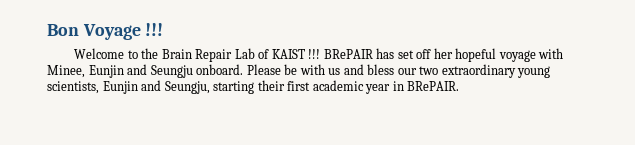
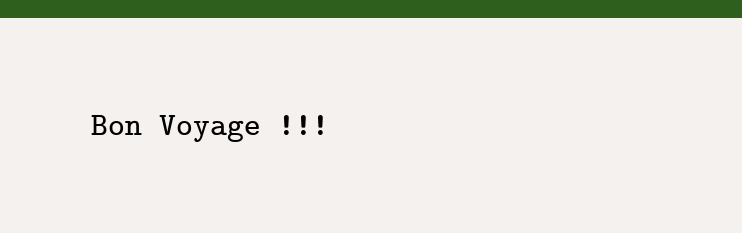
[74,48,564,62] [47,64,551,78] [47,80,460,94] // Welcome to the Brain Repair Lab of KAIST !!! BRePAIR has set off her hopeful voyage with Minee, Eunjin and Seungju onboard. Please be with us and bless our two extraordinary young scientists, Eunjin and Seungju, starting their first academic year in BRePAIR. -> (329, 125) none

